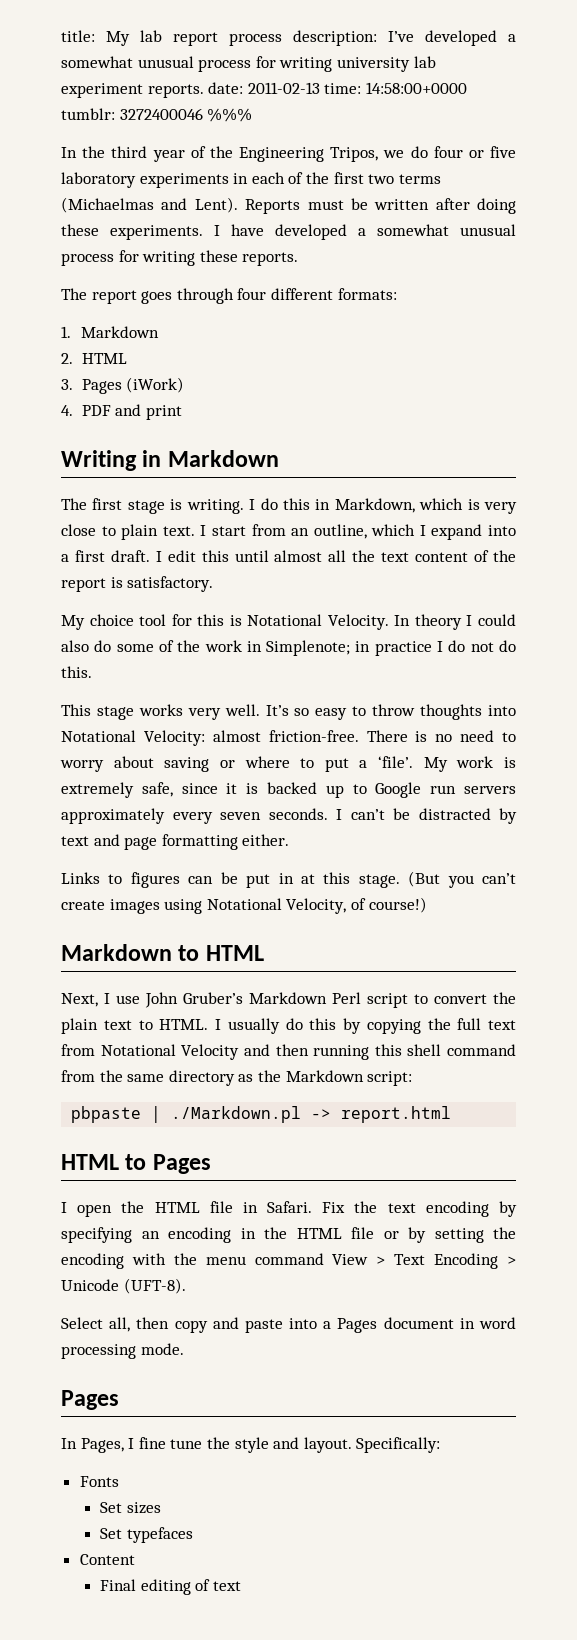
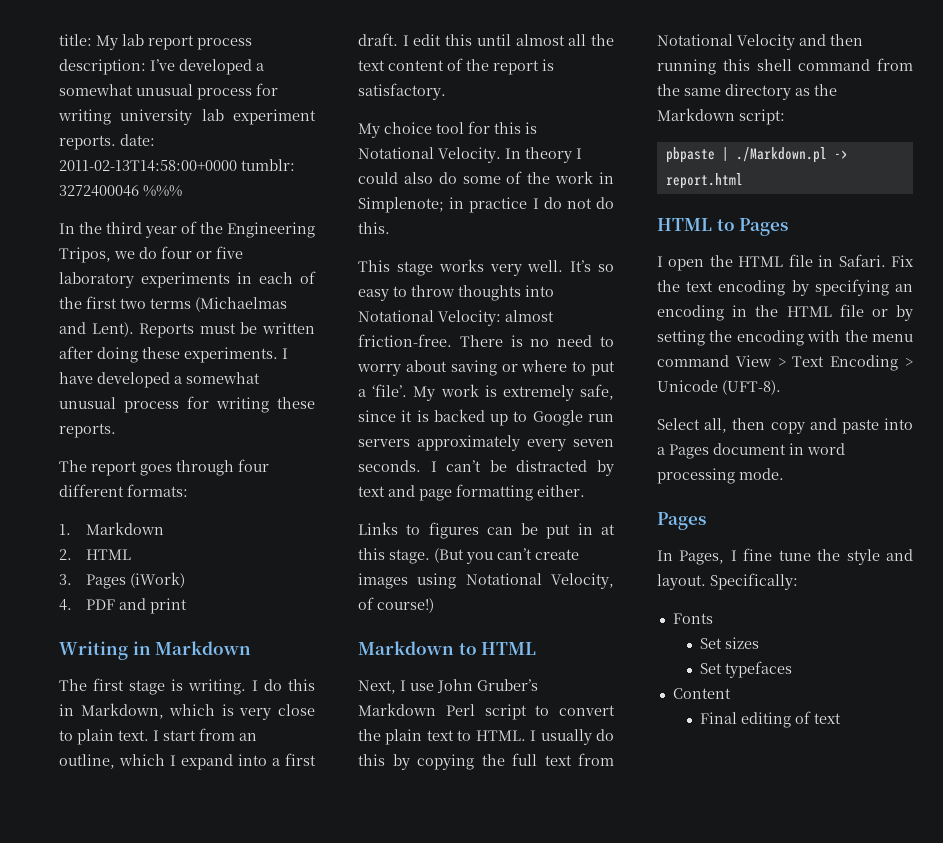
[247,82,467,94] 2011-02-13 time: 14:58:00+0000 -> [59,160,237,172] 2011-02-13T14:58:00+0000

